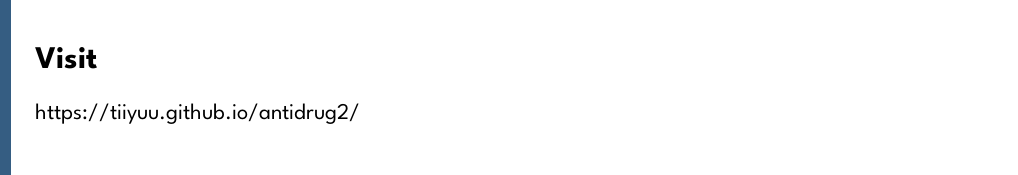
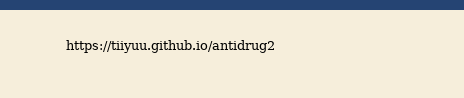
[35,47,97,69] [35,103,360,124] Visit // https://tiiyuu.github.io/antidrug2/ -> [66,40,275,53] https://tiiyuu.github.io/antidrug2

